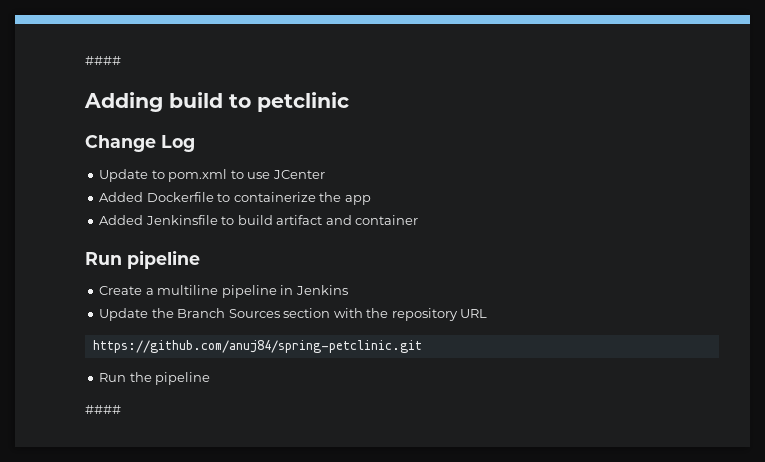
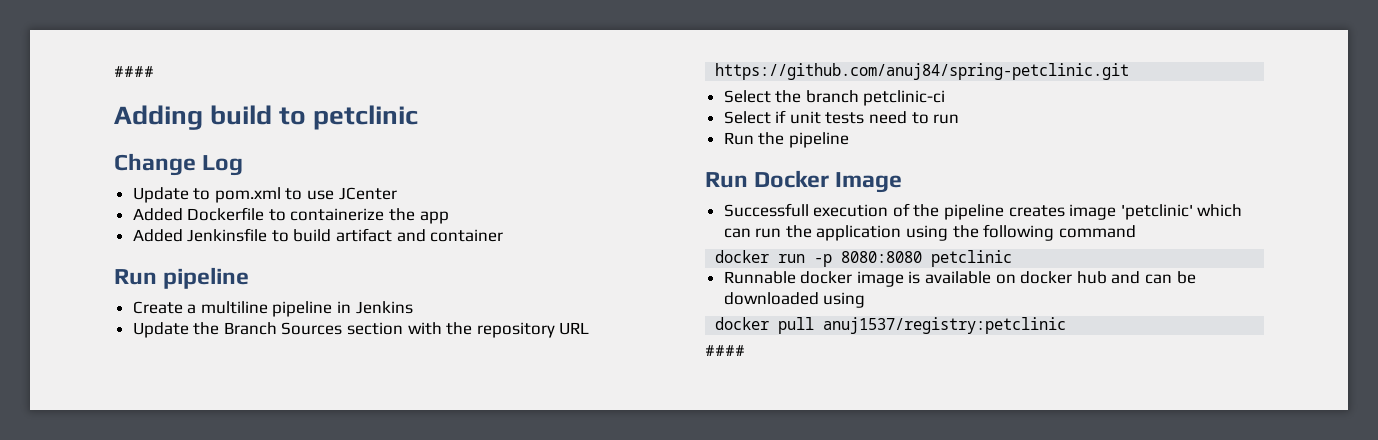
[99,372,211,385] Run the pipeline -> [723,90,946,106] [723,110,960,124] [723,132,849,148] [705,170,903,193] [723,203,1243,220] [723,224,1136,241] [715,250,1013,267] [723,271,1196,287] [723,292,866,308] [715,317,1067,334] Select the branch petclinic-ci // Select if unit tests need to run // Run the pipeline // Run Docker Image // Successfull execution of the pipeline creates image 'petclinic' which can run the application using the following command // docker run -p 8080:8080 petclinic // Runnable docker image is available on docker hub and can be downloaded using // docker pull anuj1537/registry:petclinic

